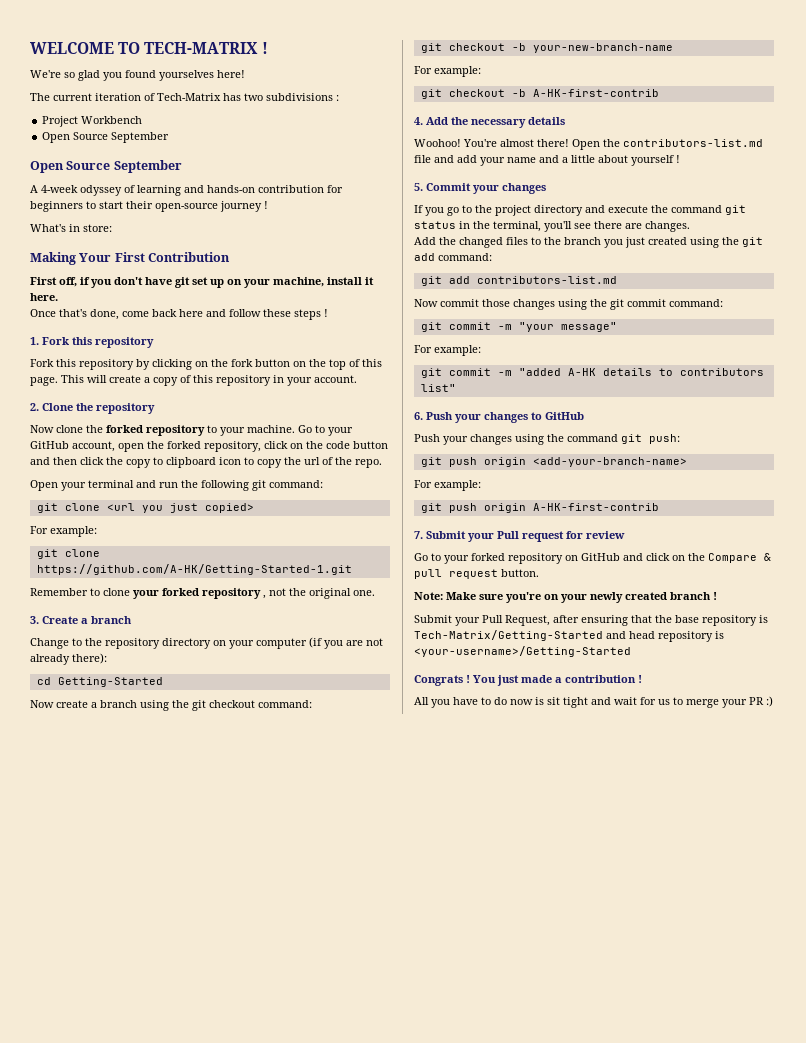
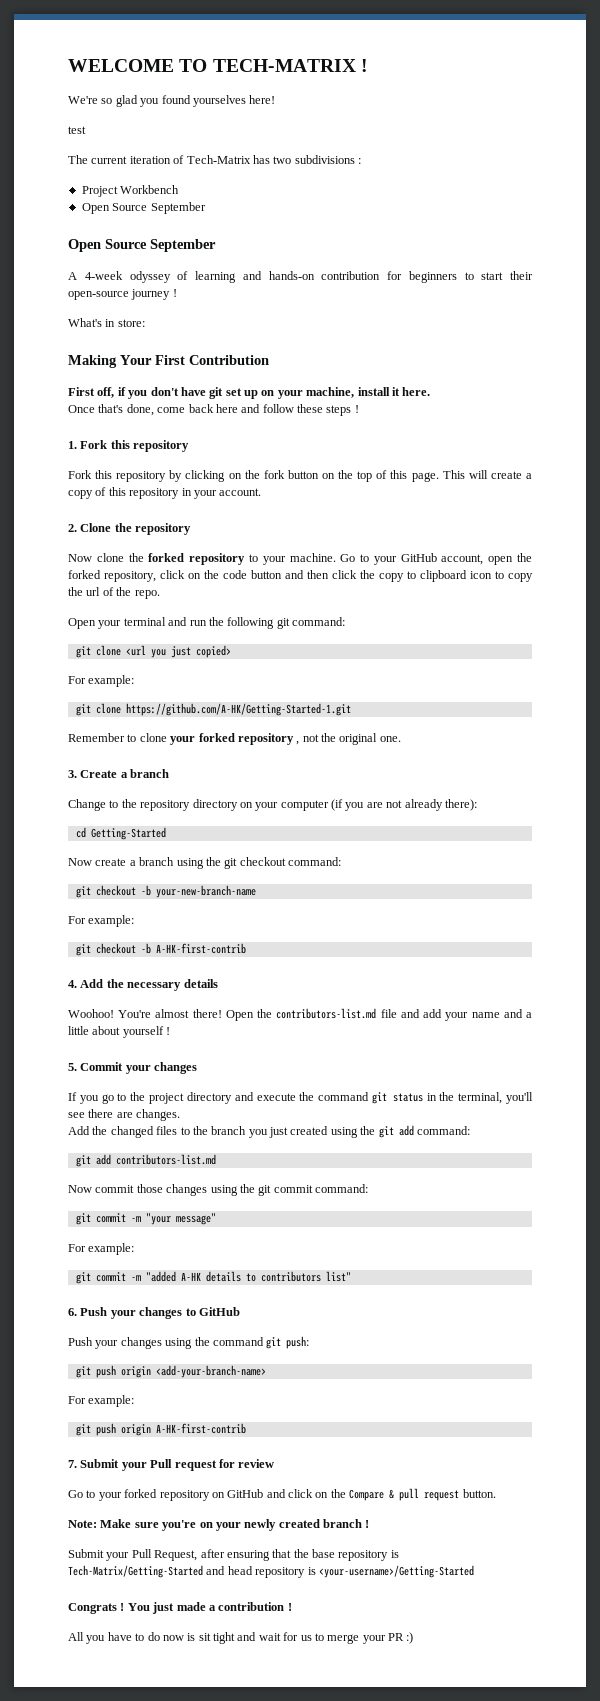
(245, 74) none -> [68,126,86,134] // test

